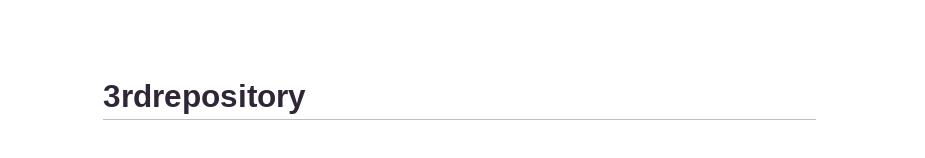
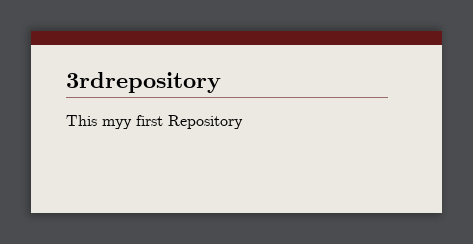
(306, 99) none -> [66,115,243,129] // This myy first Repository

